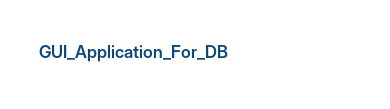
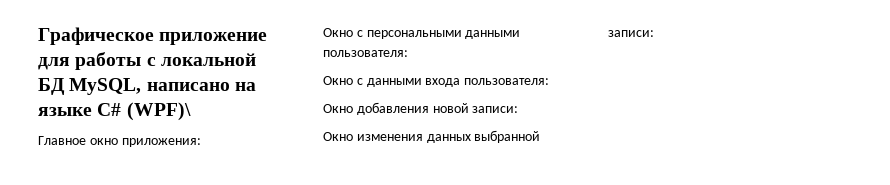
[39,45,228,62] GUI_Application_For_DB -> [38,27,268,45] [38,52,256,70] [38,78,256,95] [38,102,191,121] [38,136,201,147] [323,28,521,39] [323,50,408,57] [323,76,550,87] [323,102,519,115] [323,130,541,143] [608,30,654,37] Графическое приложение для работы с локальной БД MySQL, написано на языке C# (WPF)\ // Главное окно приложения: // Окно с персональными данными пользователя: // Окно с данными входа пользователя: // Окно добавления новой записи: // Окно изменения данных выбранной записи:

